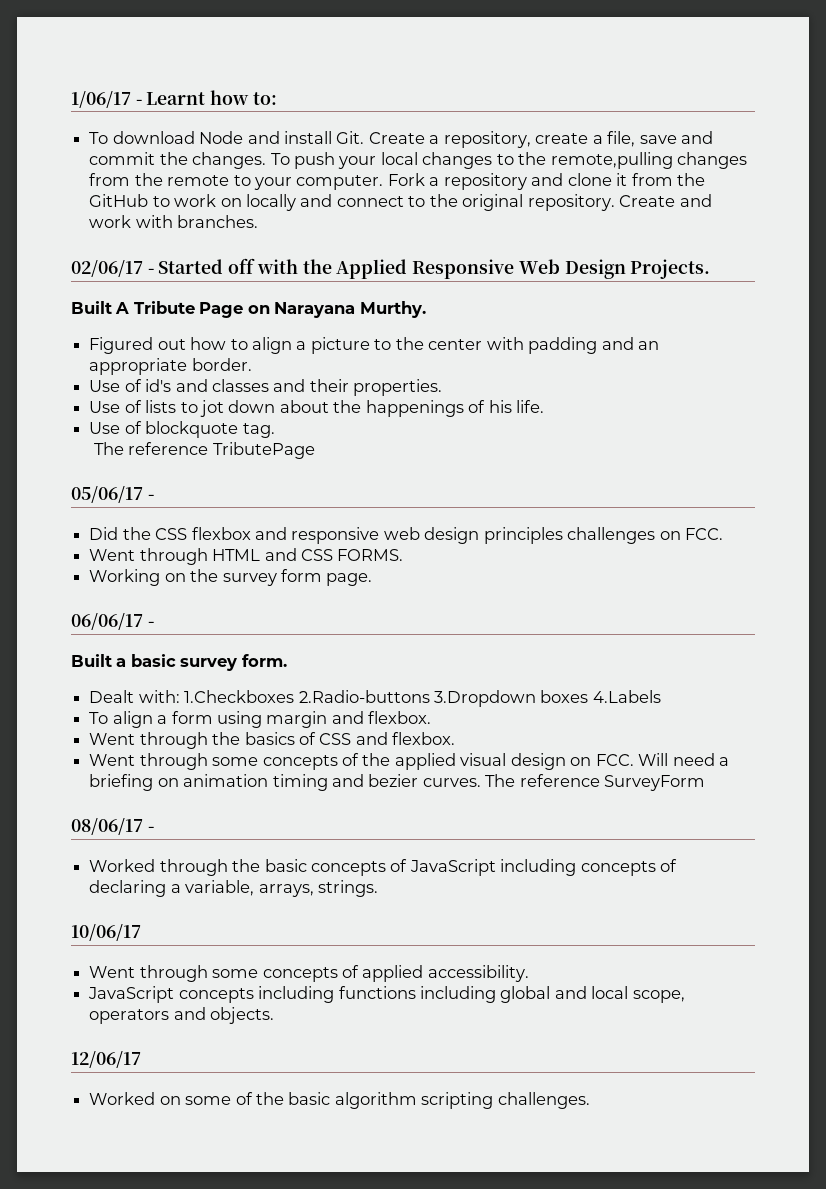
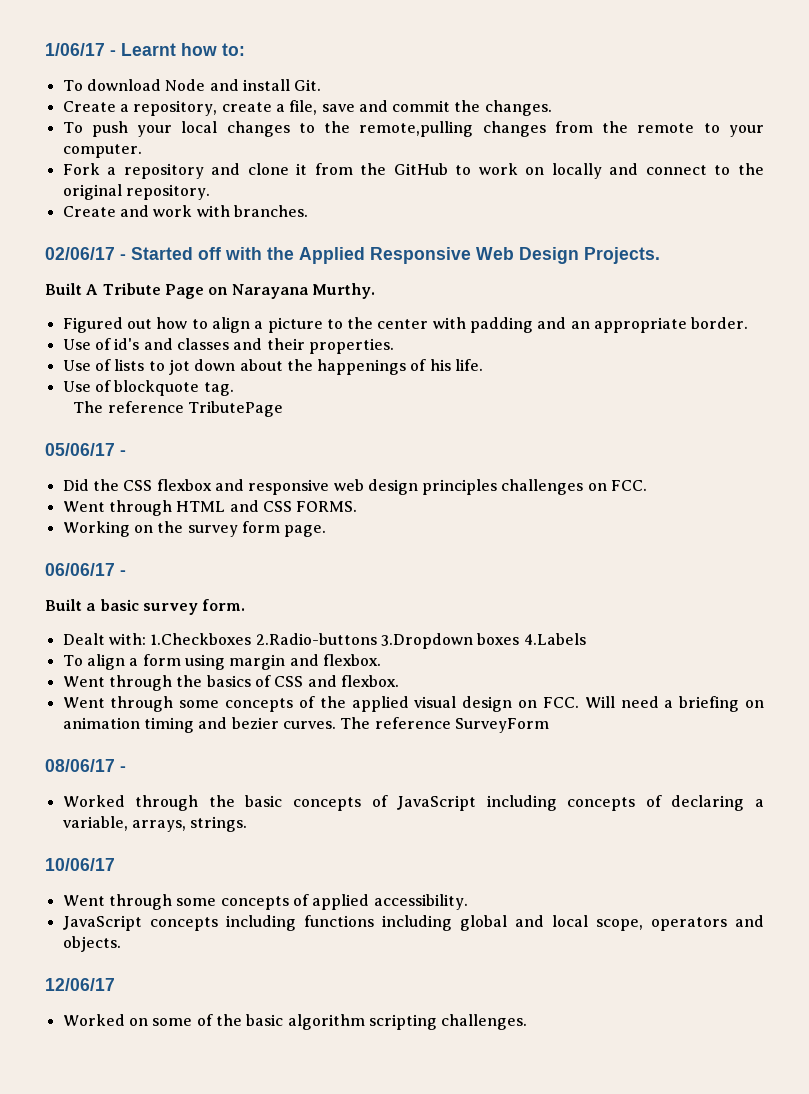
(365, 137) none -> (322, 85) //
(267, 160) none -> (552, 108) //
(384, 182) none -> (142, 151) //
(615, 202) none -> (210, 192) //

